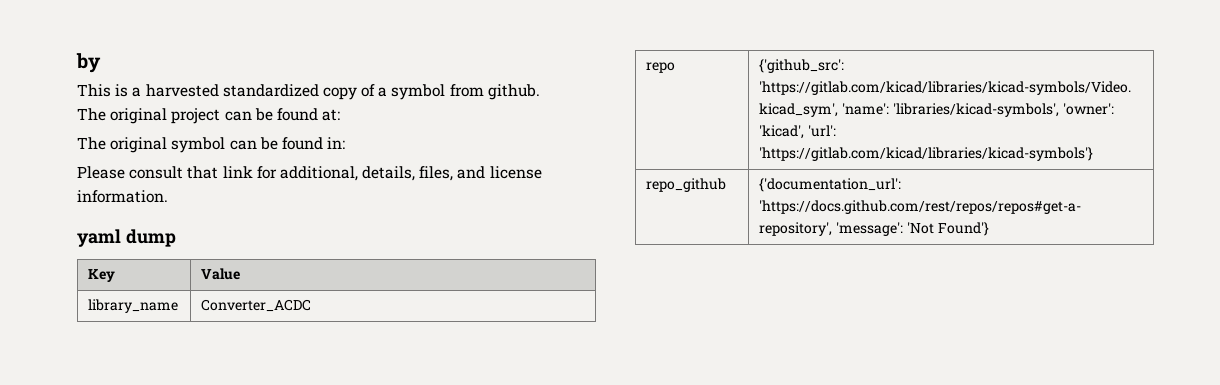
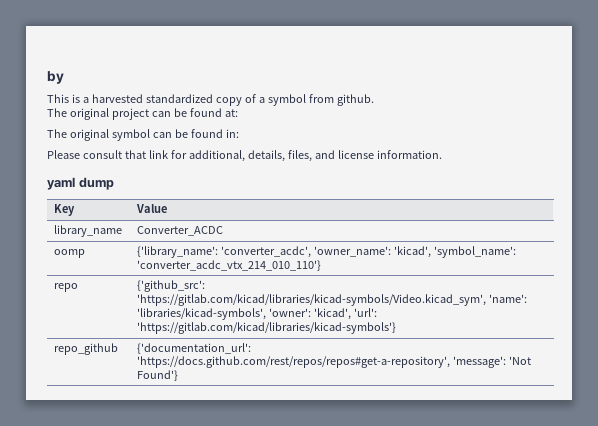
(312, 305) none -> [54,249,86,258] [137,246,517,258] [137,260,322,271] // oomp | {'library_name': 'converter_acdc', 'owner_name': 'kicad', 'symbol_name': 'converter_acdc_vtx_214_010_110'}

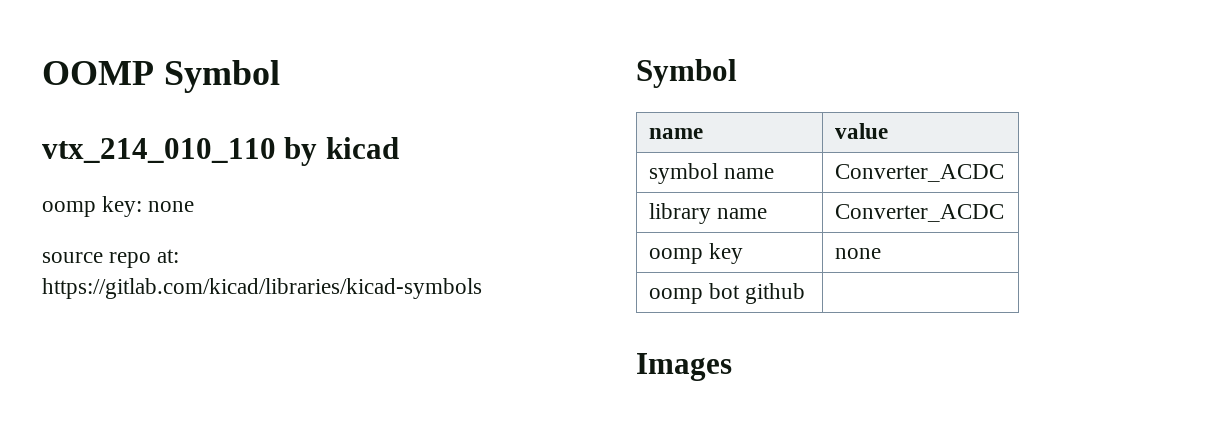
[47,71,64,84] [47,94,374,106] [47,108,238,120] [47,129,239,141] [47,150,442,162] [47,177,114,190] [54,204,76,216] [136,204,168,213] [54,225,123,237] [137,226,224,236] [54,249,86,258] [137,246,517,258] [137,260,322,271] [54,283,79,292] [137,280,206,292] [137,294,528,306] [137,308,378,320] [137,322,397,334] [54,343,119,355] [137,343,252,354] [137,356,532,368] [137,370,179,381] by // This is a harvested standardized copy of a symbol from github. // The original project can be found at: // The original symbol can be found in: // Please consult that link for additional, details, files, and license information. // yaml dump // Key | Value // library_name | Converter_ACDC // oomp | {'library_name': 'converter_acdc', 'owner_name': 'kicad', 'symbol_name': 'converter_acdc_vtx_214_010_110'} // repo | {'github_src': 'https://gitlab.com/kicad/libraries/kicad-symbols/Video.kicad_sym', 'name': 'libraries/kicad-symbols', 'owner': 'kicad', 'url': 'https://gitlab.com/kicad/libraries/kicad-symbols'} // repo_github | {'documentation_url': 'https://docs.github.com/rest/repos/repos#get-a-repository', 'message': 'Not Found'} -> [42,60,280,93] [42,137,399,166] [42,196,195,217] [42,249,180,268] [42,278,482,299] [636,59,737,88] [648,128,703,139] [834,123,888,139] [648,163,774,184] [834,164,1004,182] [648,203,767,224] [834,204,1004,222] [648,243,743,264] [834,248,881,259] [648,283,806,304] [636,353,732,381] OOMP Symbol // vtx_214_010_110 by kicad // oomp key: none // source repo at: https://gitlab.com/kicad/libraries/kicad-symbols // Symbol // name | value // symbol name | Converter_ACDC // library name | Converter_ACDC // oomp key | none // oomp bot github | // Images

